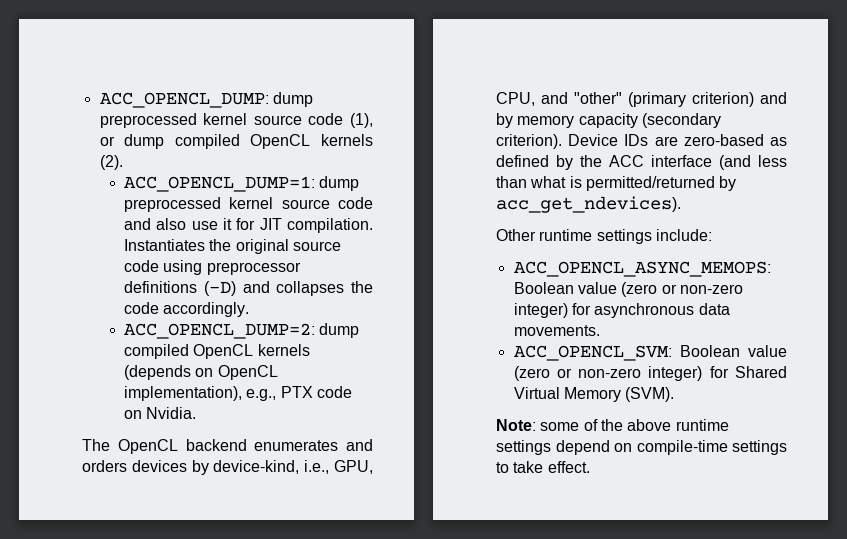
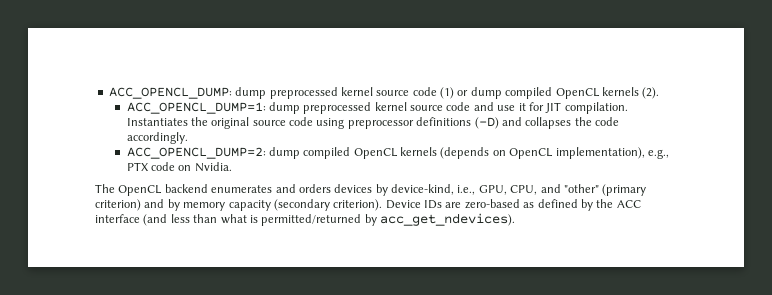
[350,113,373,128] (1), -> [440,87,454,99] (1)
[156,218,187,230] also -> (494, 106) none
[496,229,712,244] [513,261,771,277] [513,282,743,297] [513,303,730,318] [513,325,600,336] [513,345,787,361] [513,366,787,381] [513,387,675,402] [496,419,729,431] [496,440,787,455] [496,461,590,473] // Other runtime settings include: // ACC_OPENCL_ASYNC_MEMOPS: Boolean value (zero or non-zero integer) for asynchronous data movements. // ACC_OPENCL_SVM: Boolean value (zero or non-zero integer) for Shared Virtual Memory (SVM). // Note: some of the above runtime settings depend on compile-time settings to take effect. -> (515, 219) none

